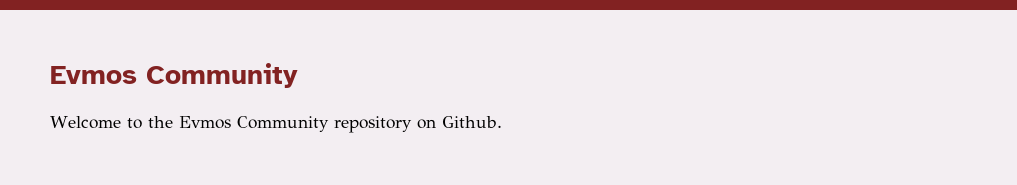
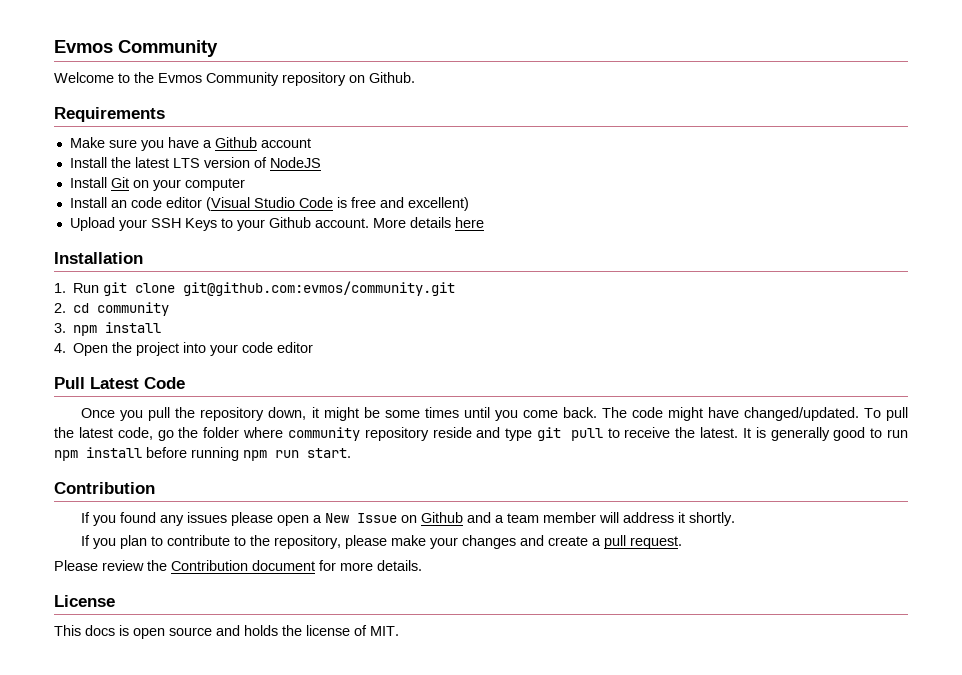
(502, 122) none -> [54,107,165,122] [69,137,311,151] [69,157,321,168] [69,177,245,191] [69,197,469,211] [69,217,484,231] [54,252,143,264] [54,281,456,296] [54,302,170,316] [54,322,162,336] [54,342,314,356] [54,377,185,389] [81,407,908,421] [54,427,909,441] [54,447,351,461] [54,482,155,494] [81,512,736,526] [81,535,683,549] [54,560,422,571] [54,595,115,607] [54,625,399,639] // Requirements // Make sure you have a Github account // Install the latest LTS version of NodeJS // Install Git on your computer // Install an code editor (Visual Studio Code is free and excellent) // Upload your SSH Keys to your Github account. More details here // Installation // 1. Run git clone git@github.com:evmos/community.git // 2. cd community // 3. npm install // 4. Open the project into your code editor // Pull Latest Code // Once you pull the repository down, it might be some times until you come back. The code might have changed/updated. To pull the latest code, go the folder where community repository reside and type git pull to receive the latest. It is generally good to run npm install before running npm run start. // Contribution // If you found any issues please open a New Issue on Github and a team member will address it shortly. // If you plan to contribute to the repository, please make your changes and create a pull request. // Please review the Contribution document for more details. // License // This docs is open source and holds the license of MIT.

